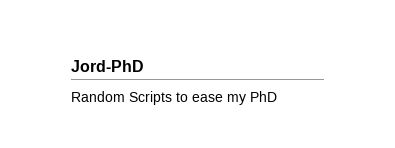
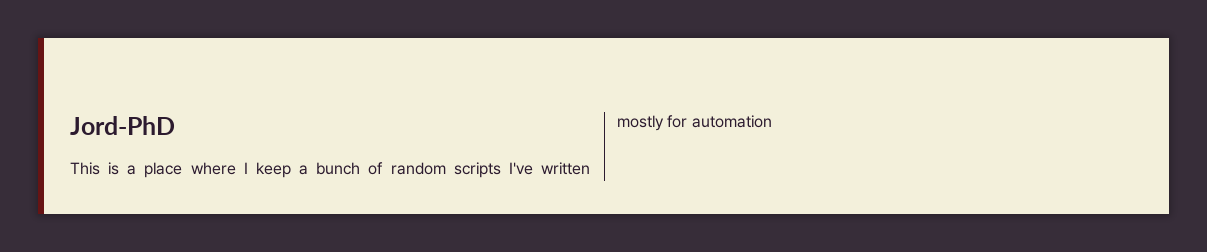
[71,91,277,105] Random Scripts to ease my PhD -> [70,162,590,178] [617,115,772,131] This is a place where I keep a bunch of random scripts I've written mostly for automation

